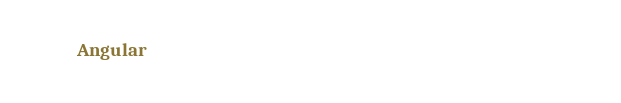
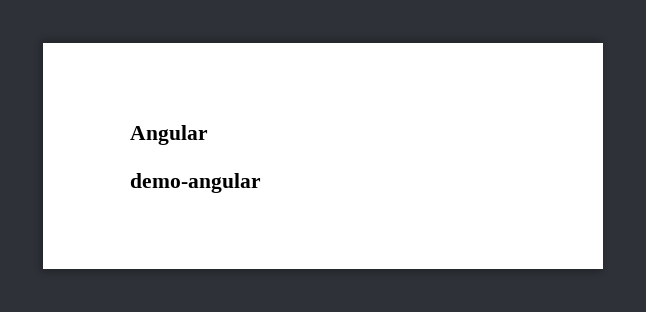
(147, 51) none -> [130,173,261,193] // demo-angular

